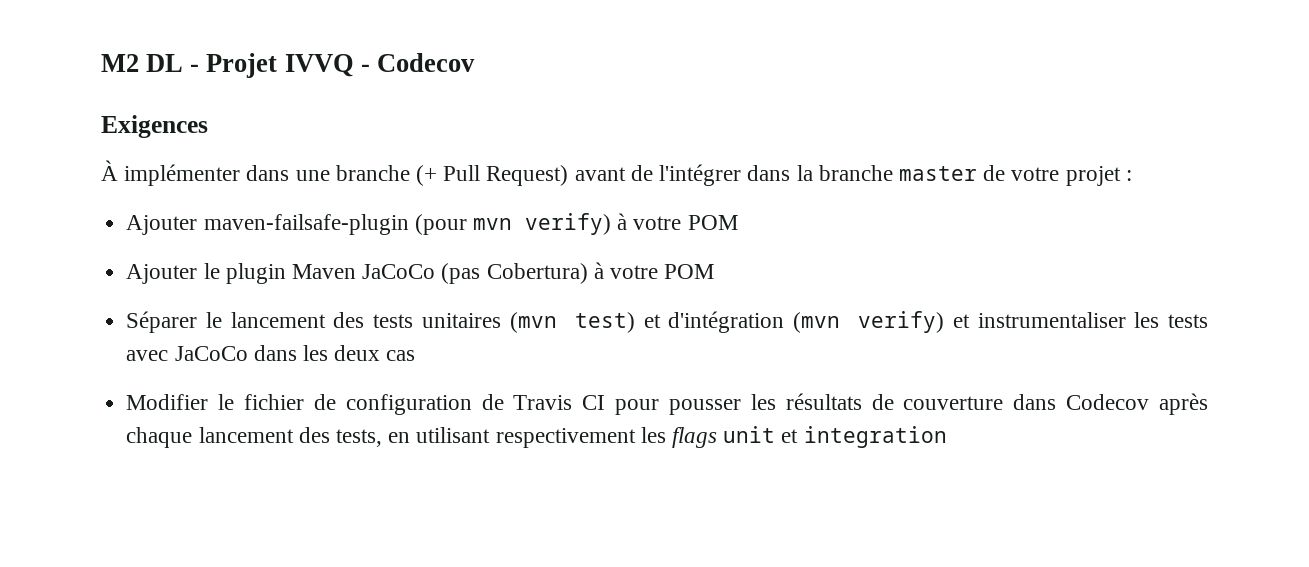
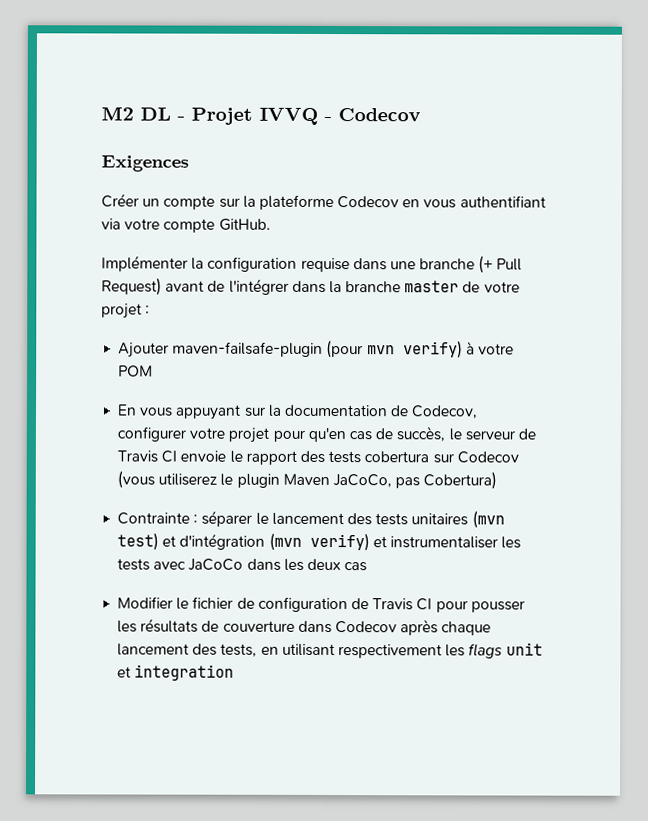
[101,160,241,186] À implémenter -> [101,193,546,211] [101,218,271,233] [101,255,350,273] Créer un compte sur la plateforme Codecov en vous authentifiant via votre compte GitHub. // Implémenter la configuration requise
[126,264,198,284] Ajouter -> [117,404,479,420] [117,426,536,443] [117,450,519,465] [117,470,218,489] En vous appuyant sur la documentation de Codecov, configurer votre projet pour qu'en cas de succès, le serveur de Travis CI envoie le rapport des tests cobertura sur Codecov (vous utiliserez
[362,263,481,284] JaCoCo (pas -> [332,474,421,489] JaCoCo, pas
[593,262,715,279] [126,311,198,333] à votre POM // Séparer -> [117,510,253,527] // Contrainte : séparer

